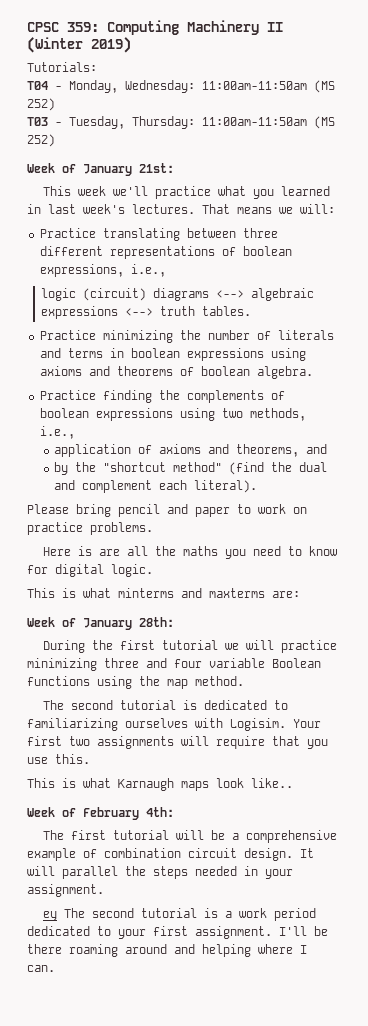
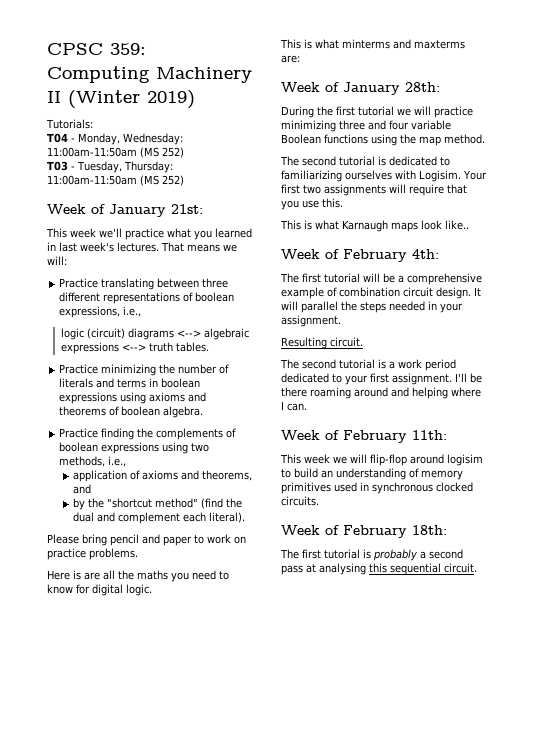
[43,911,58,921] ey -> [281,337,363,349] Resulting circuit. //
(55, 968) none -> [281,430,447,443] [280,454,483,466] [281,468,463,480] [281,482,473,494] [281,496,319,506] [281,525,447,538] [280,549,463,561] [281,563,477,575] // Week of February 11th: // This week we will flip-flop around logisim to build an understanding of memory primitives used in synchronous clocked circuits. // Week of February 18th: // The first tutorial is probably a second pass at analysing this sequential circuit.

